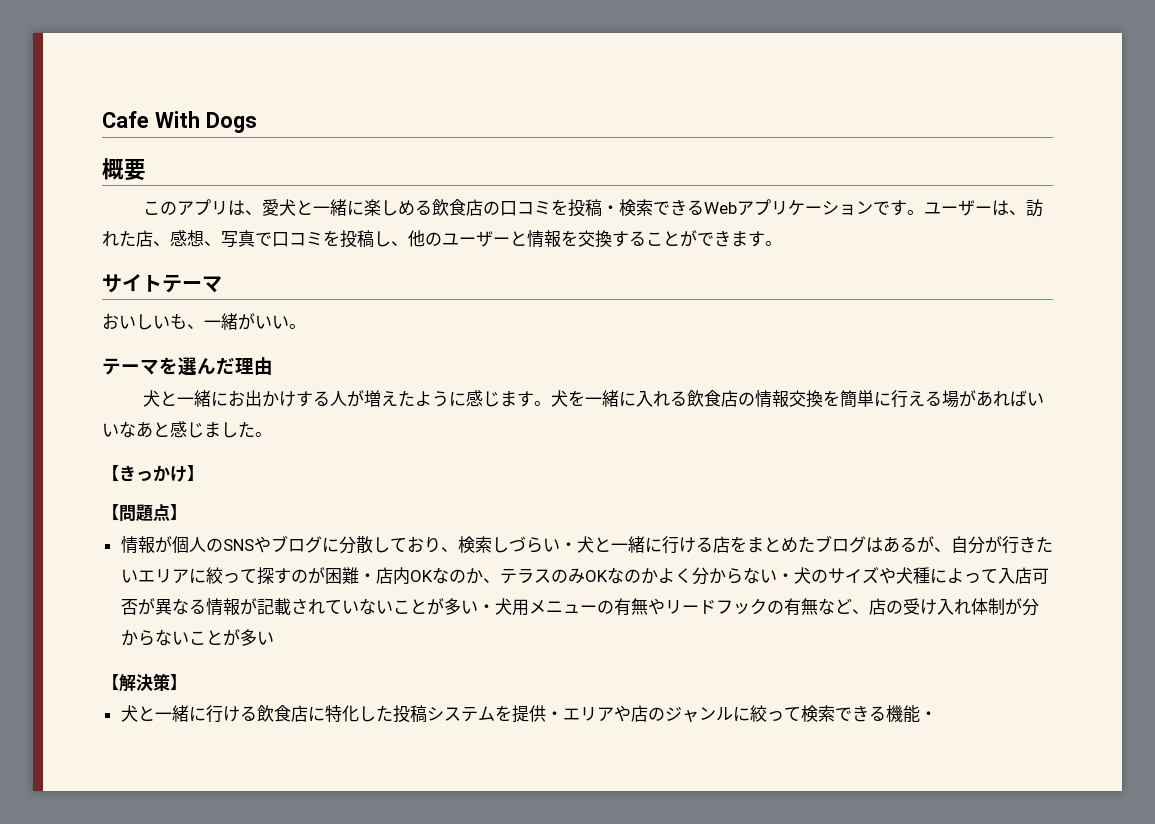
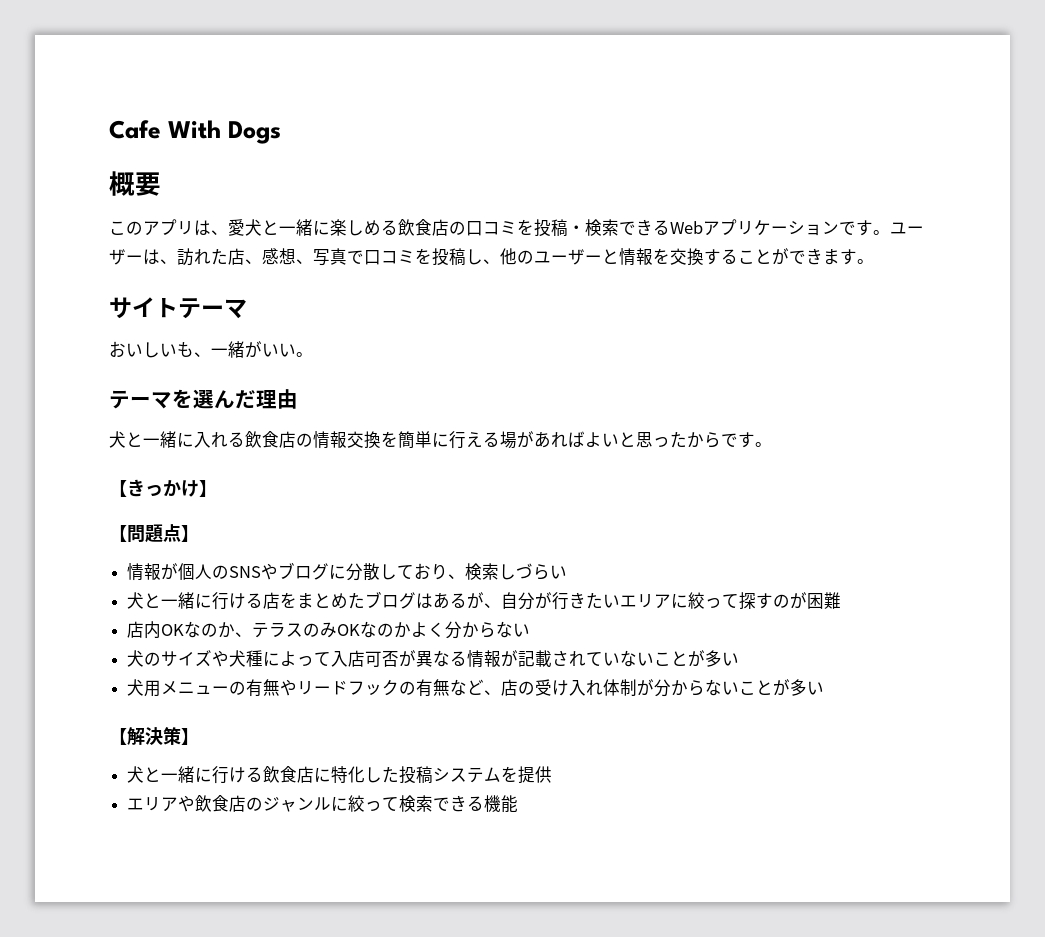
[228,390,637,407] お出かけする人が増えたように感じます。犬を一緒に -> (194, 439) none
[1027,392,1045,406] [102,421,255,438] いいなあと感じました -> [585,431,755,448] よいと思ったからです
[559,542,577,551] ・ -> (568, 572) //
[358,573,376,582] ・ -> (842, 600) //
[776,573,794,582] ・ -> (531, 630) //
[477,604,495,613] ・ -> (740, 659) //
[545,711,563,720] ・ -> (553, 774) //
(631, 713) none -> [195,795,230,812] 飲食
[919,711,937,720] ・ -> (519, 804) none

